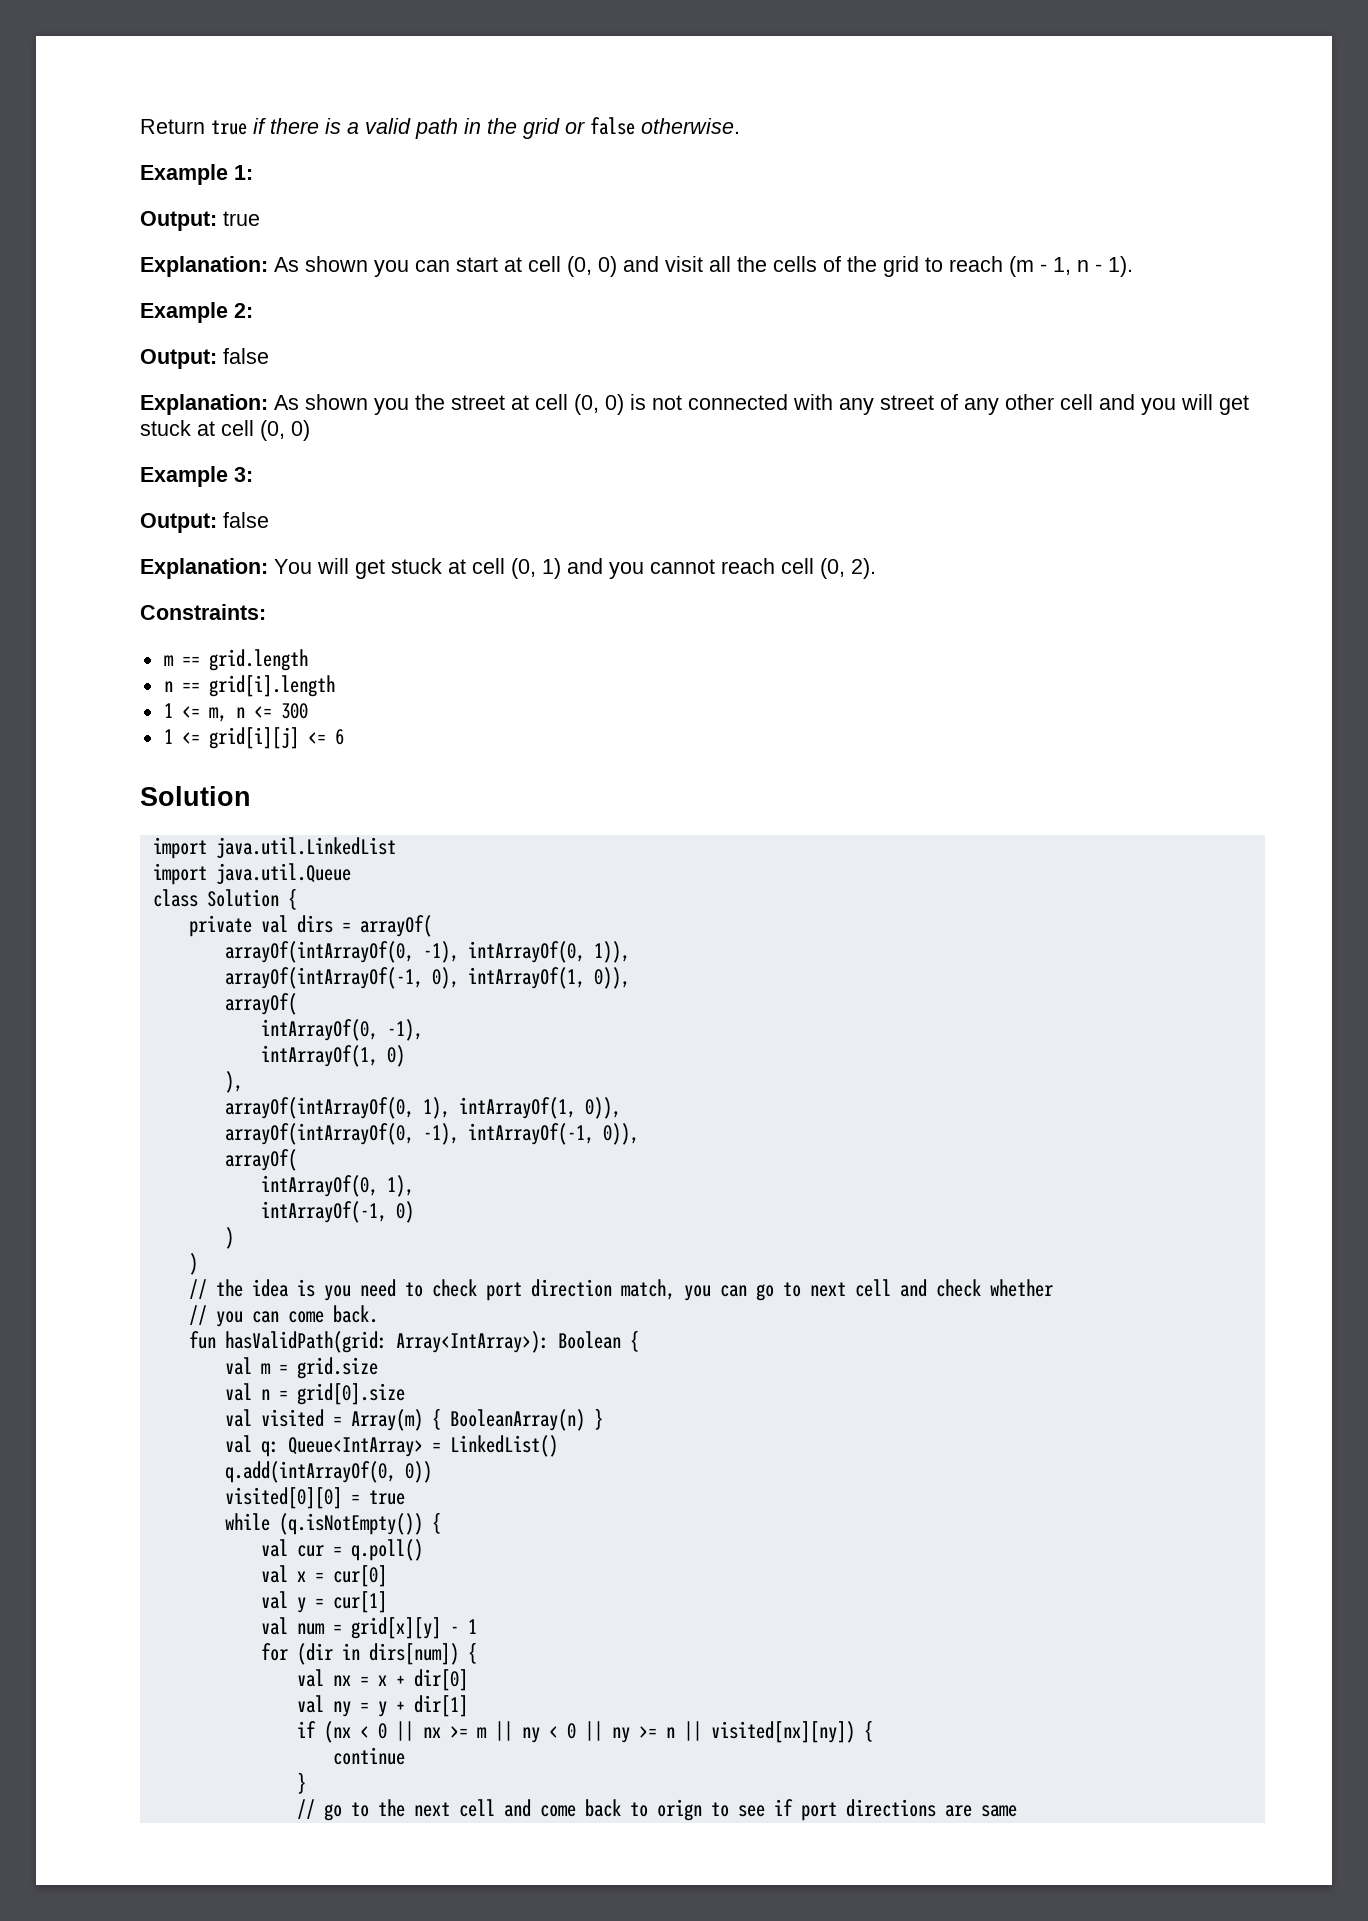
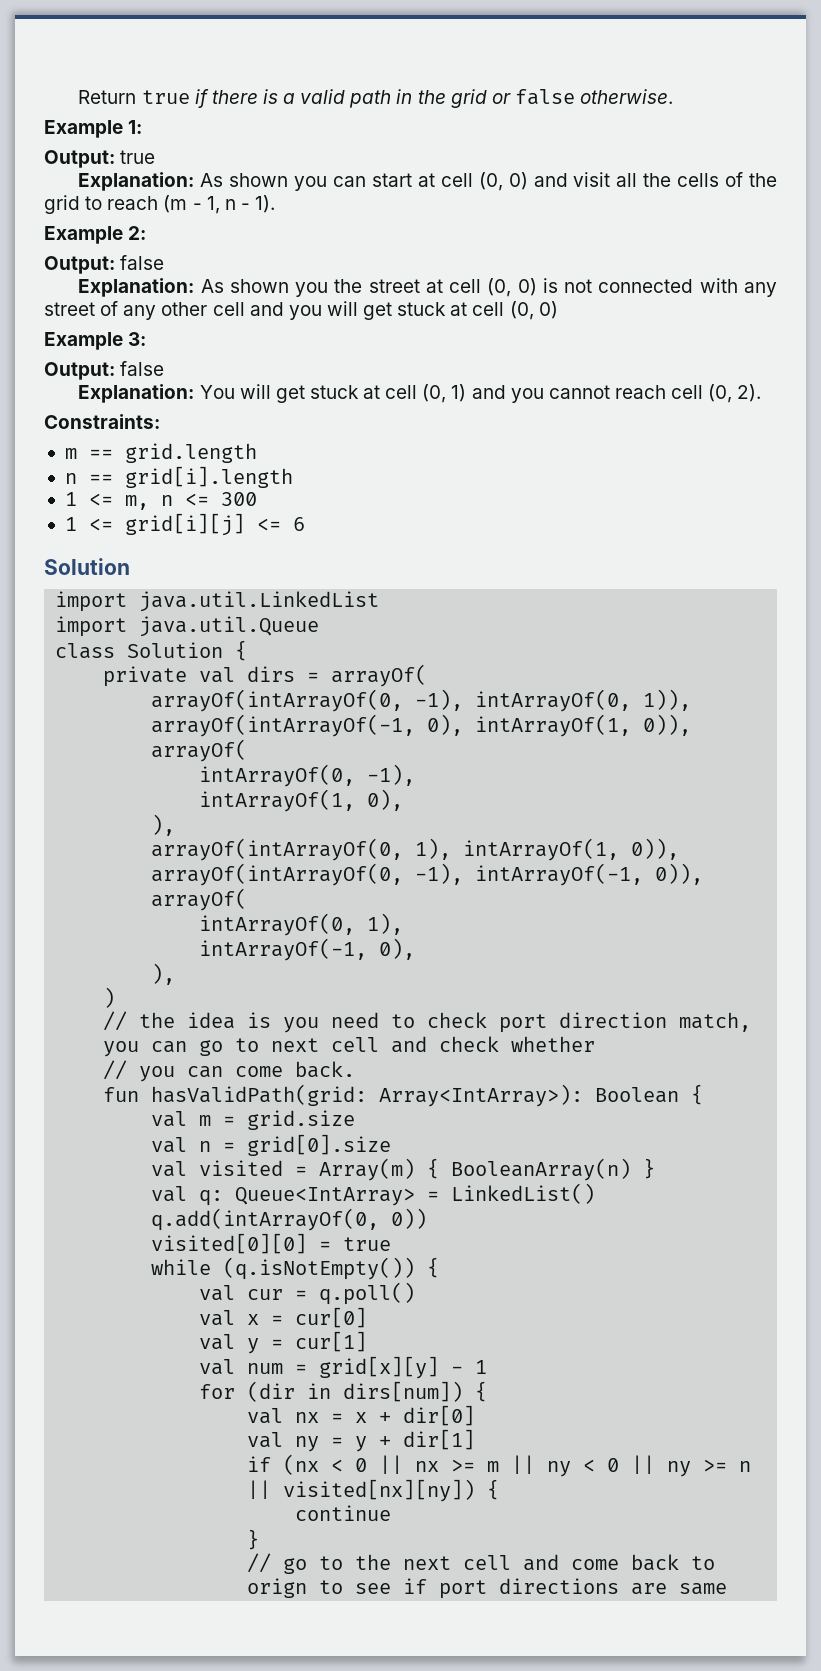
[386,1045,405,1067] 0) -> [367,789,404,811] 0),
[395,1201,414,1223] [224,1227,234,1249] 0) // ) -> [379,938,416,960] [151,963,176,985] 0), // ),

